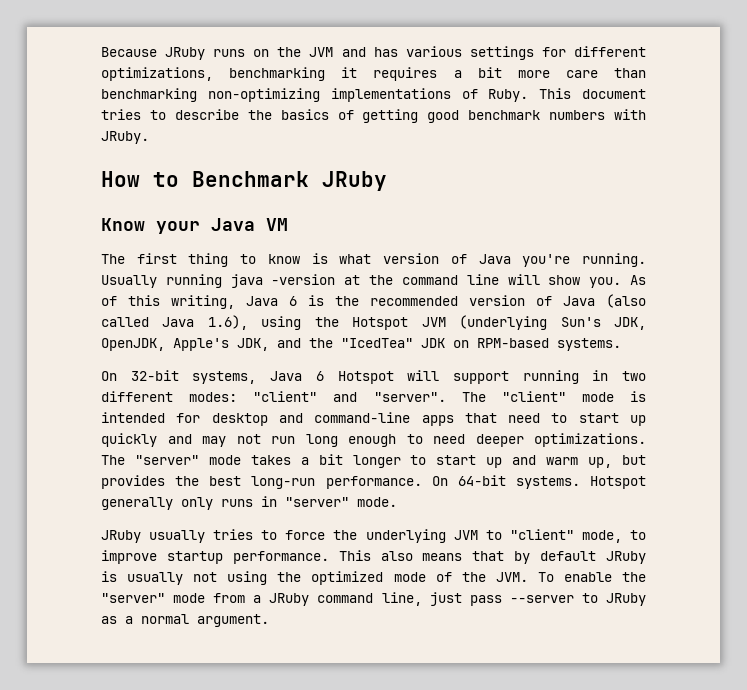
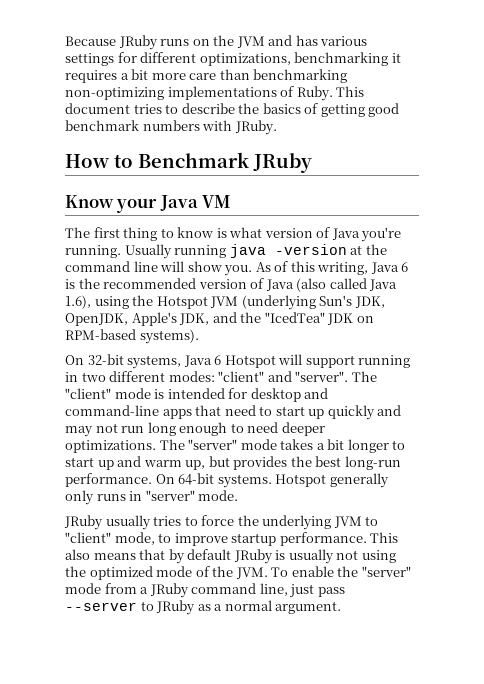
[557,338,621,351] systems. -> [139,329,199,344] systems).

